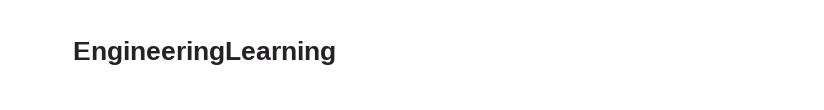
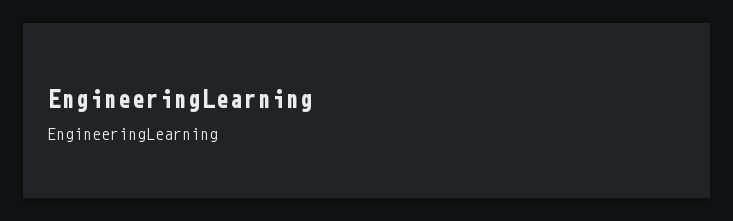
[73,41,336,65] EngineeringLearning -> [47,89,313,112] [47,128,218,142] EngineeringLearning // EngineeringLearning

